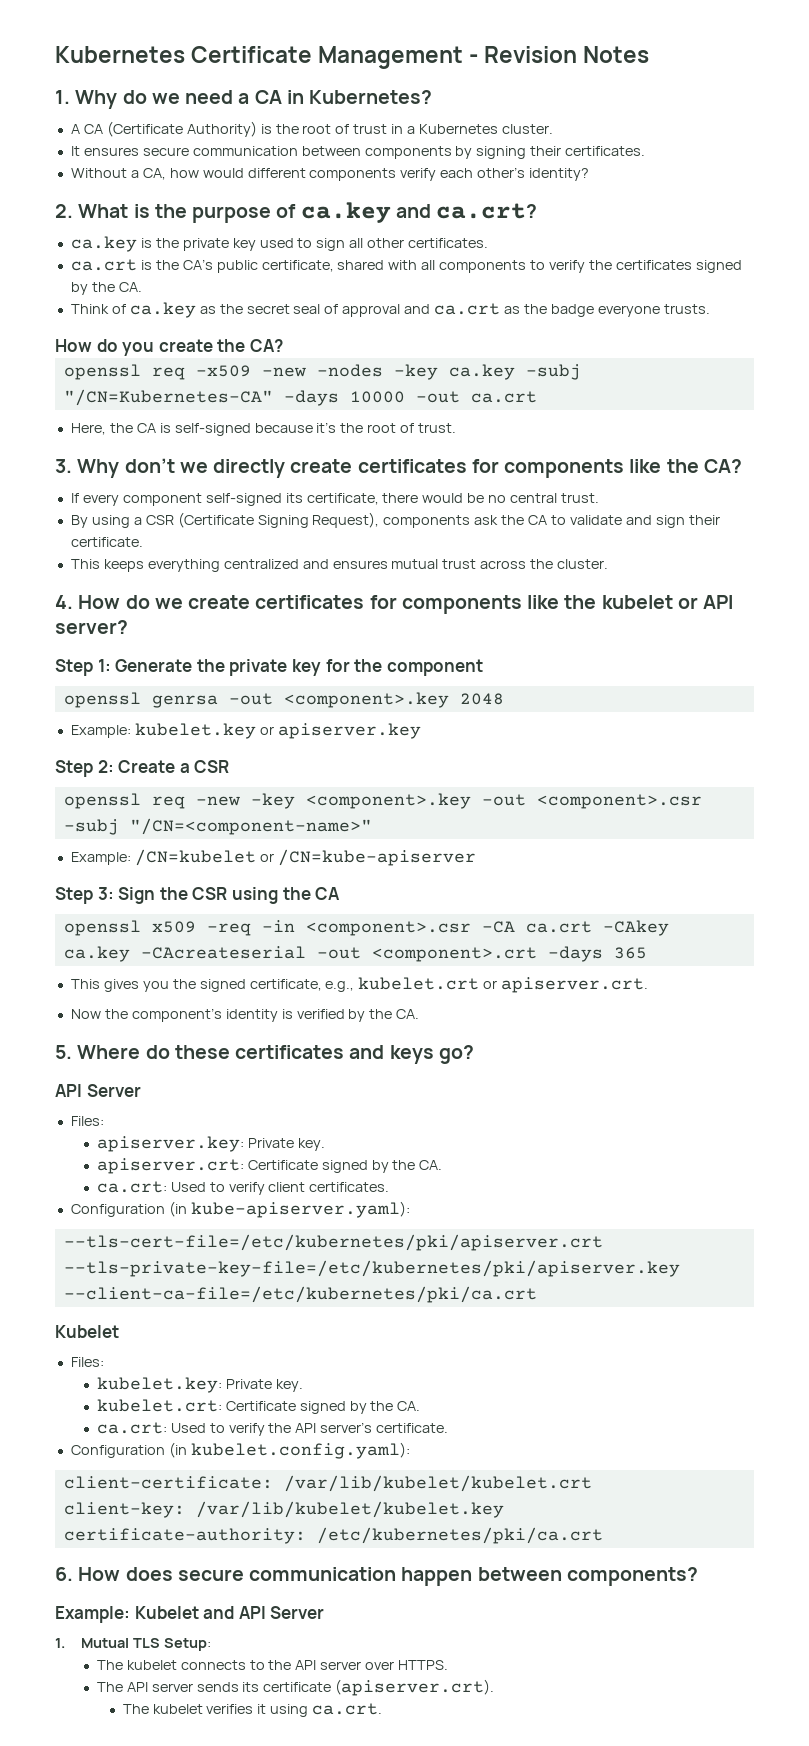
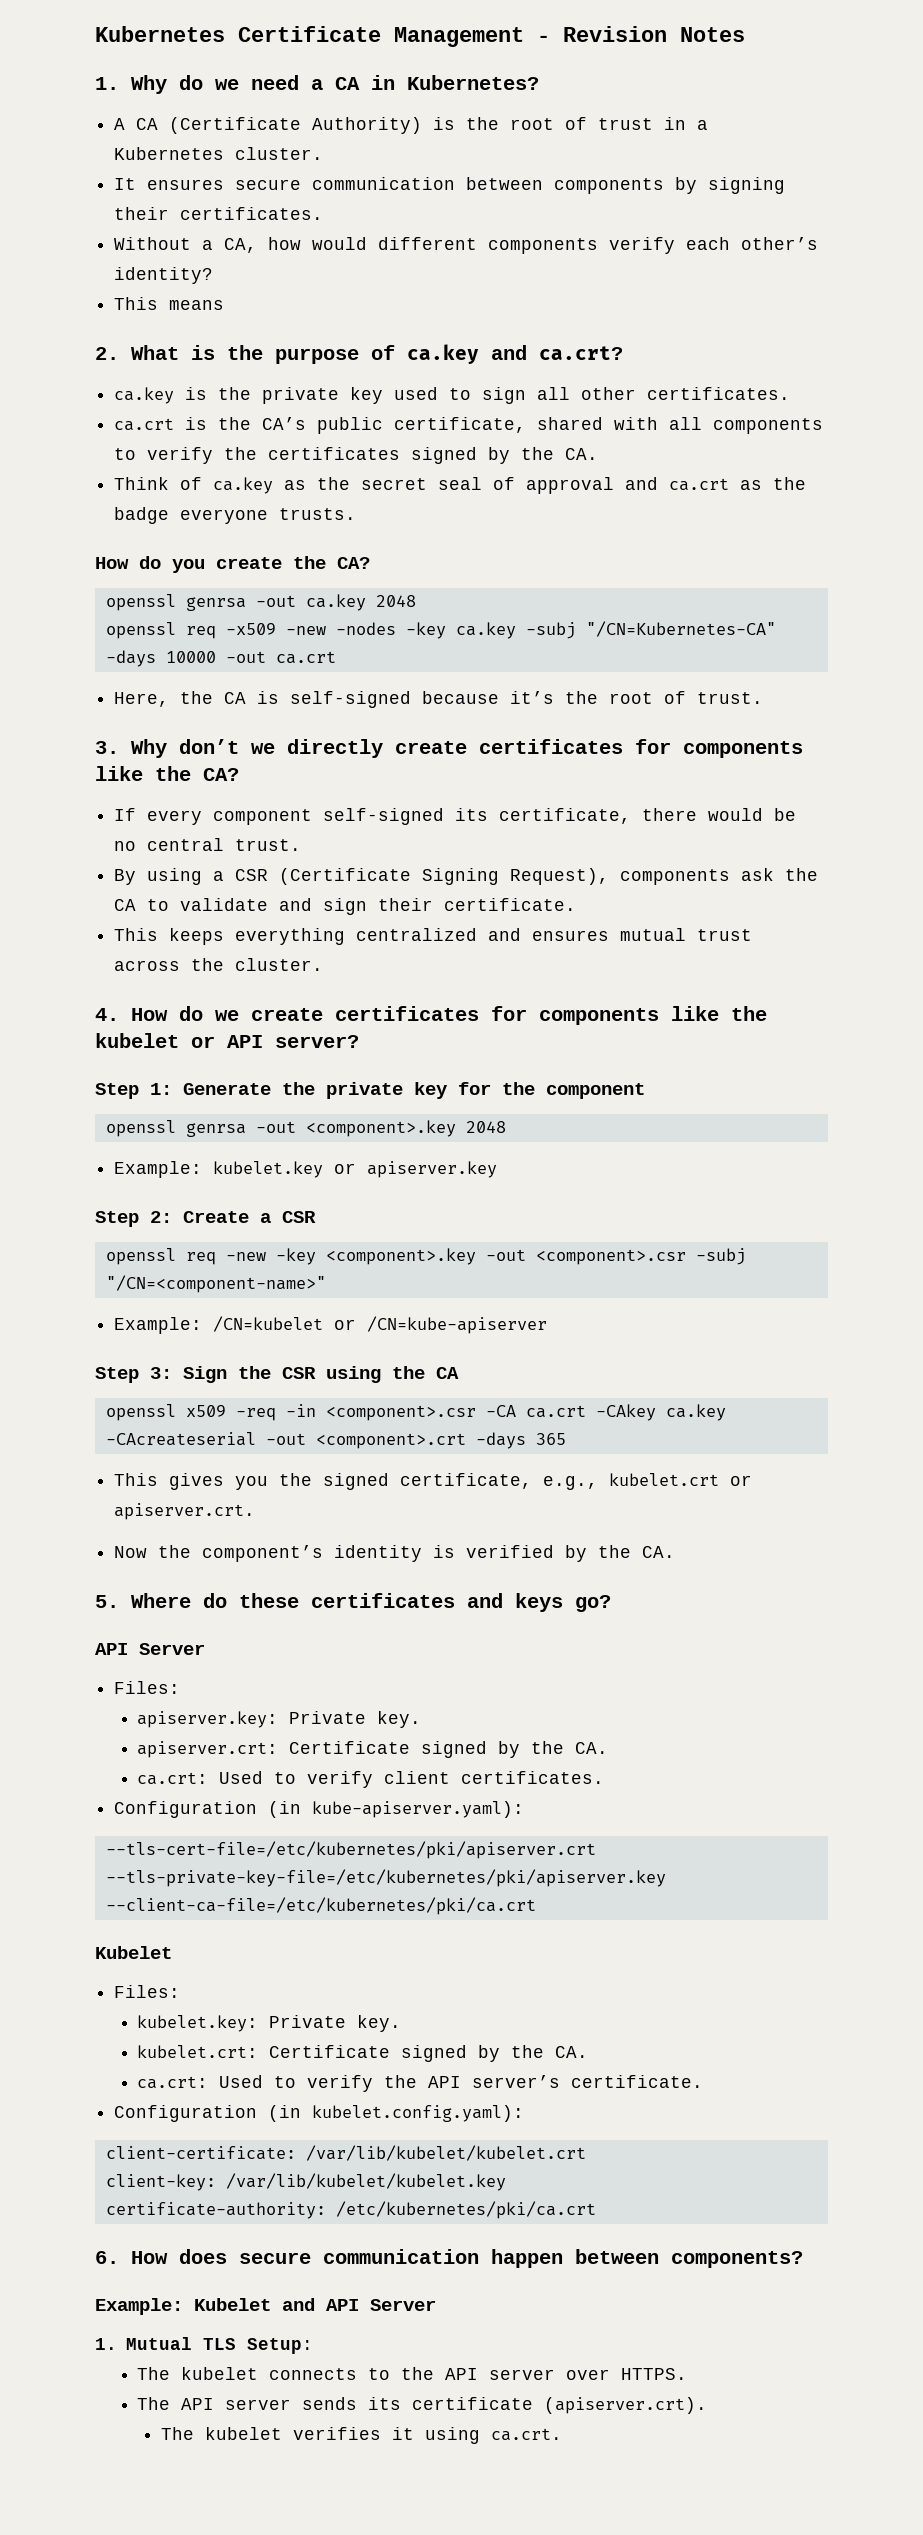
(590, 174) none -> [114,297,225,310] // This means
(283, 345) none -> [105,594,416,611] // openssl genrsa -out ca.key 2048

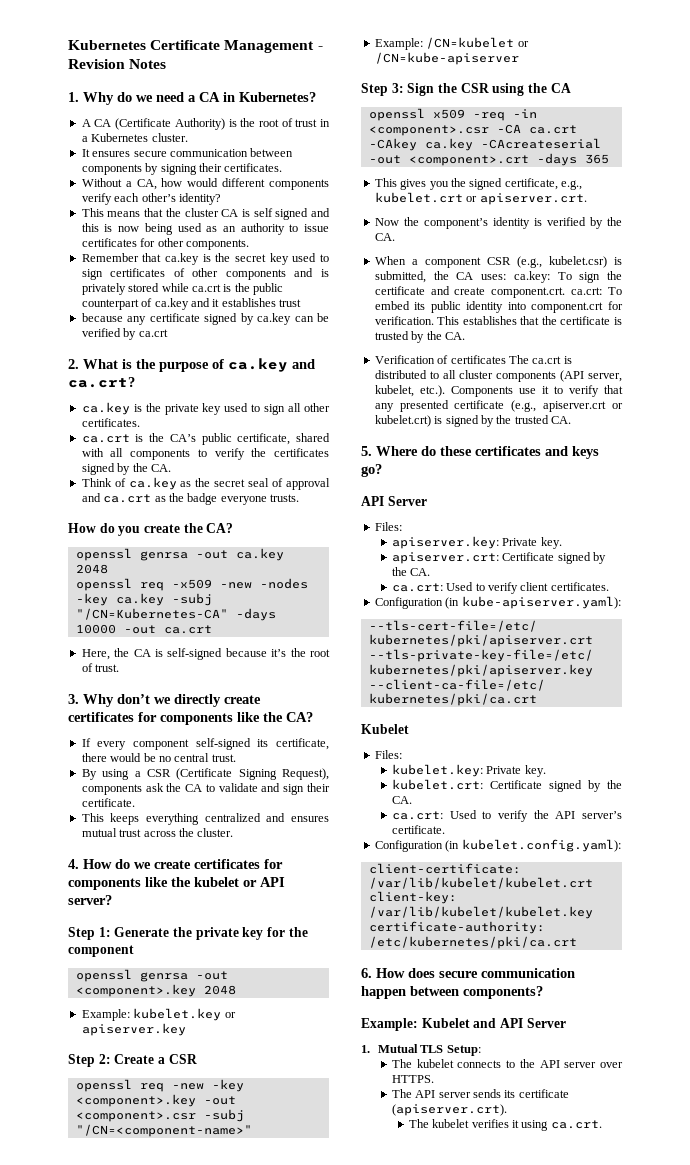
(225, 305) none -> [144,208,331,220] [81,223,330,235] [81,238,249,250] [81,253,329,265] [81,268,329,280] [81,283,283,295] [81,298,301,310] [81,313,330,325] [81,328,168,340] that the cluster CA is self signed and this is now being used as an authority to issue certificates for other components. // Remember that ca.key is the secret key used to sign certificates of other components and is privately stored while ca.crt is the public counterpart of ca.key and it establishes trust // because any certificate signed by ca.key can be verified by ca.crt
(676, 1552) none -> [374,256,622,268] [374,271,622,283] [374,286,622,298] [374,301,623,313] [374,316,622,325] [374,331,465,343] [374,355,572,364] [374,370,622,382] [374,385,623,397] [374,400,623,412] [374,415,571,427] // When a component CSR (e.g., kubelet.csr) is submitted, the CA uses: ca.key: To sign the certificate and create component.crt. ca.crt: To embed its public identity into component.crt for verification. This establishes that the certificate is trusted by the CA. // Verification of certificates The ca.crt is distributed to all cluster components (API server, kubelet, etc.). Components use it to verify that any presented certificate (e.g., apiserver.crt or kubelet.crt) is signed by the trusted CA.

